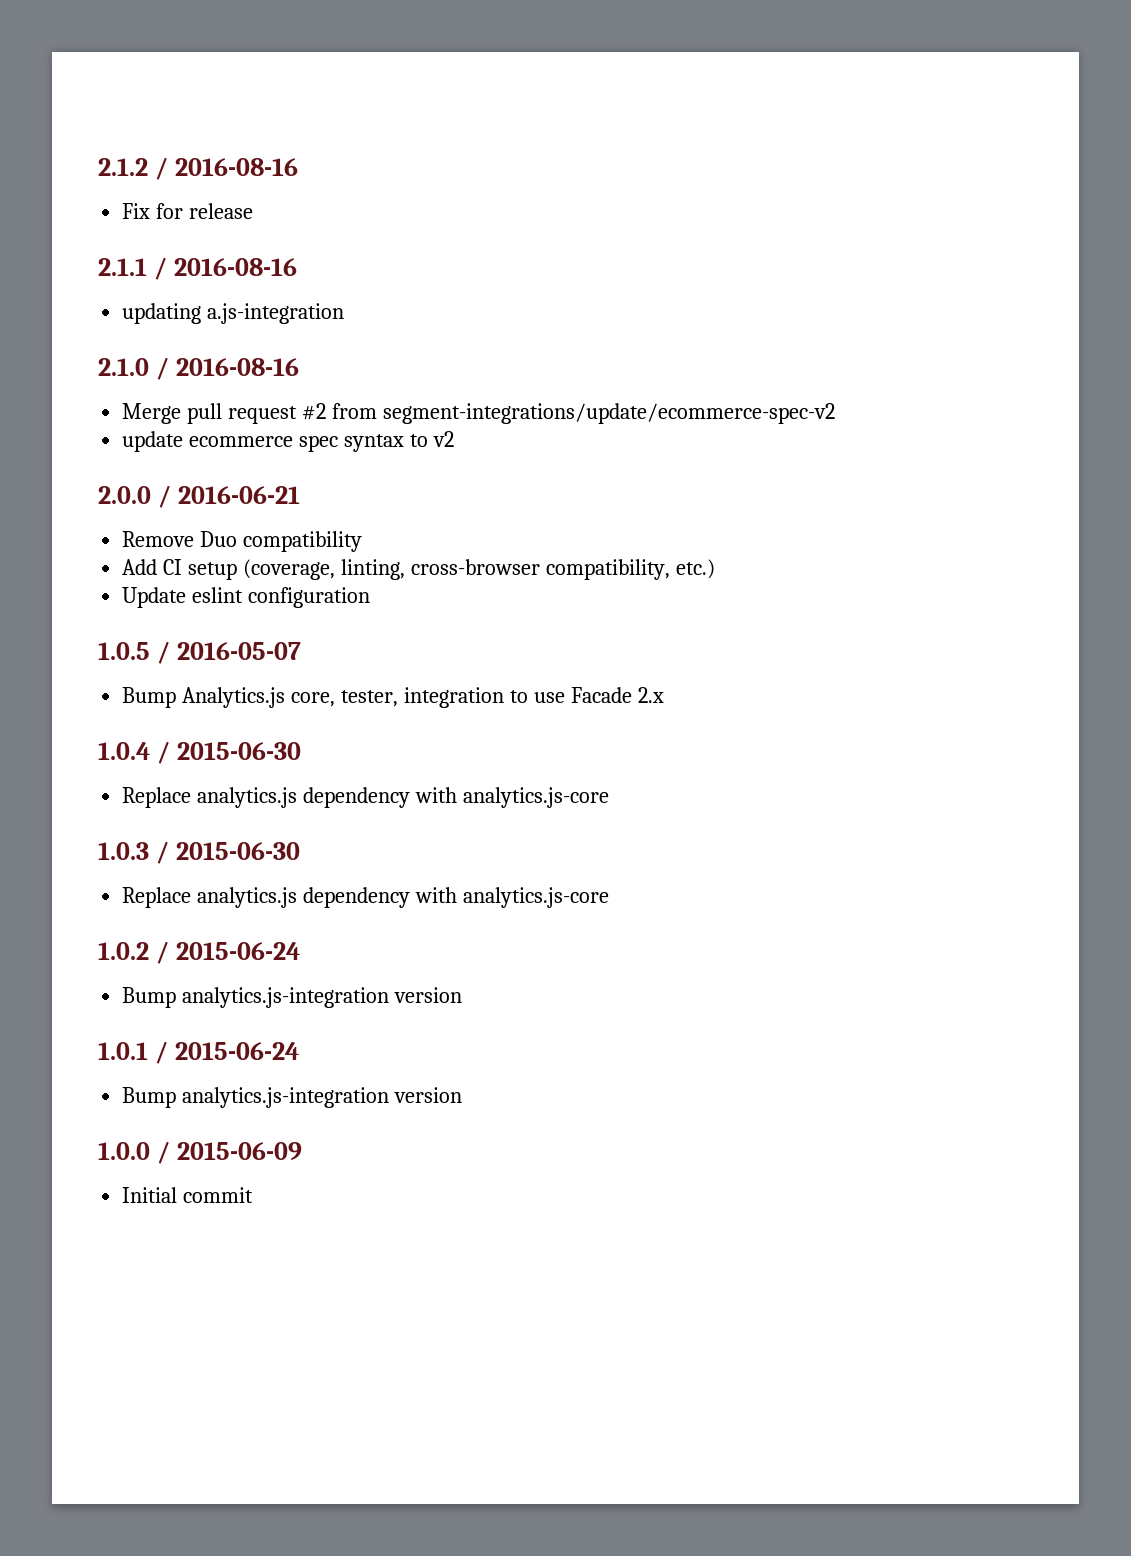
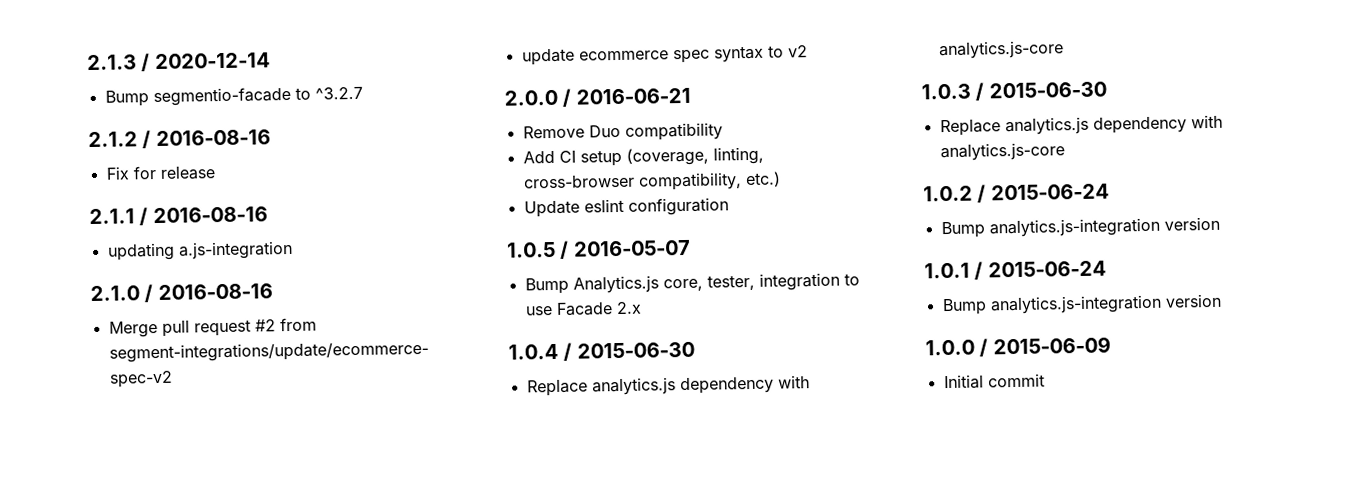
(98, 167) none -> [87,52,271,72] [104,86,363,107] 2.1.3 / 2020-12-14 // Bump segmentio-facade to ^3.2.7 //

